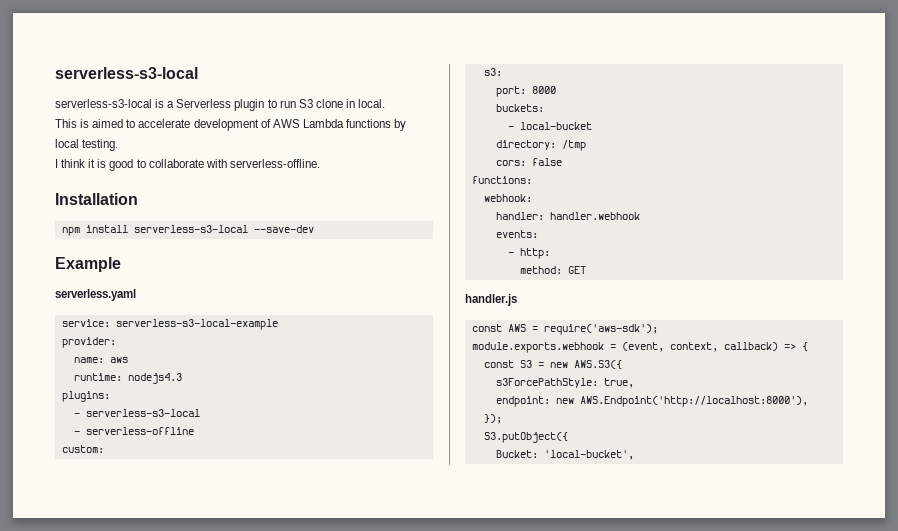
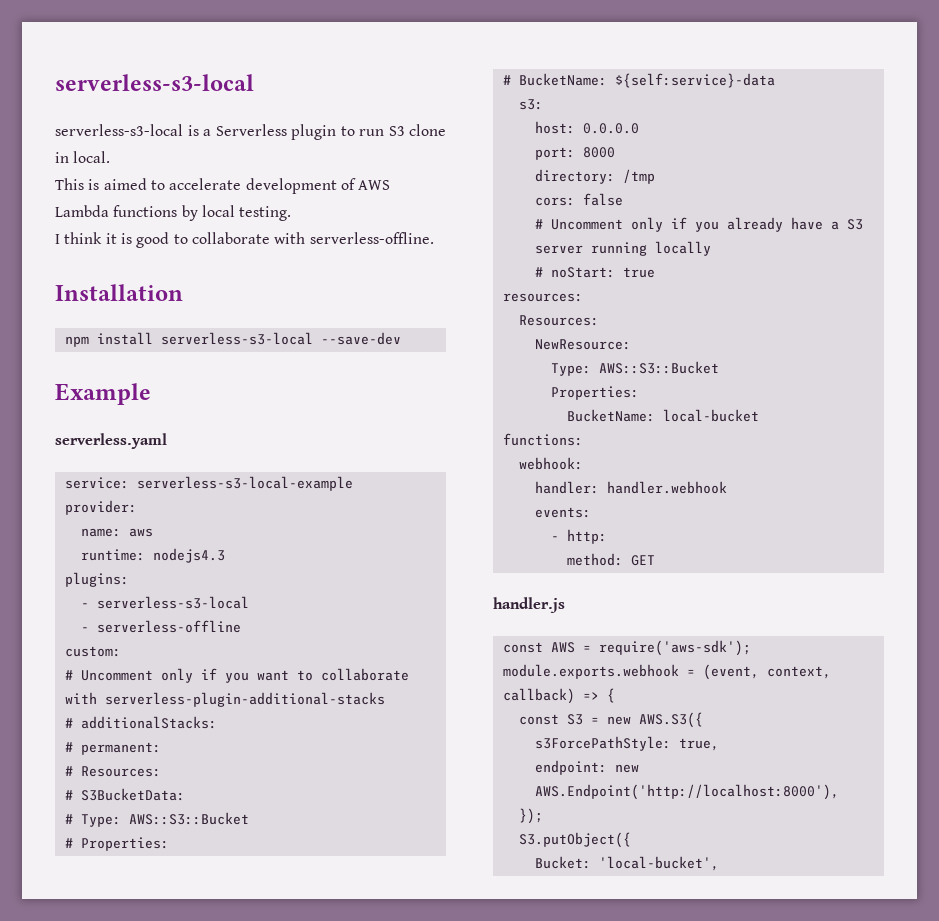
(104, 449) none -> [64,668,409,683] [64,692,385,707] [64,716,217,729] [64,742,161,755] [64,766,161,777] [64,788,185,801] [64,812,249,827] [64,837,169,851] [502,73,775,88] // # Uncomment only if you want to collaborate with serverless-plugin-additional-stacks // # additionalStacks: // # permanent: // # Resources: // # S3BucketData: // # Type: AWS::S3::Bucket // # Properties: // # BucketName: ${self:service}-data
(502, 72) none -> [534,121,639,134] // host: 0.0.0.0
[495,104,544,112] [507,122,592,130] // buckets: // - local-bucket -> (615, 152) none
(562, 162) none -> [534,217,863,232] [534,241,711,256] [534,267,655,278] [502,293,583,302] [518,315,599,326] [534,339,631,350] [550,361,719,376] [550,386,639,400] [566,409,759,422] // # Uncomment only if you already have a S3 server running locally // # noStart: true // resources: // Resources: // NewResource: // Type: AWS::S3::Bucket // Properties: // BucketName: local-bucket

